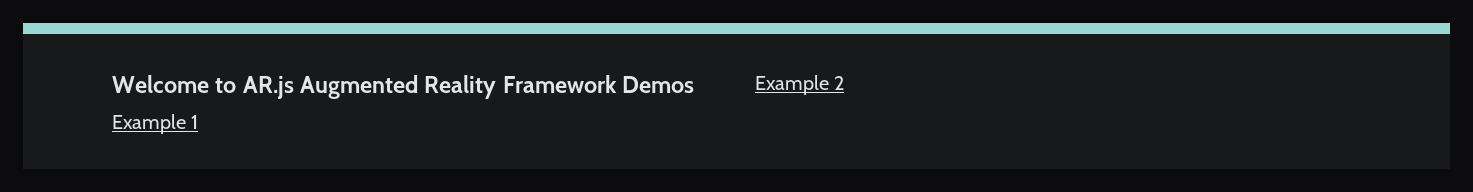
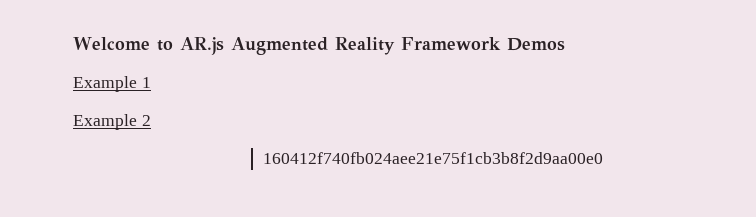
(845, 83) none -> [262,152,603,164] // 160412f740fb024aee21e75f1cb3b8f2d9aa00e0

